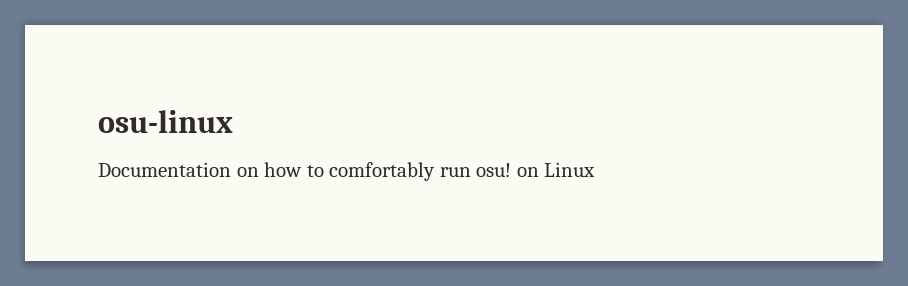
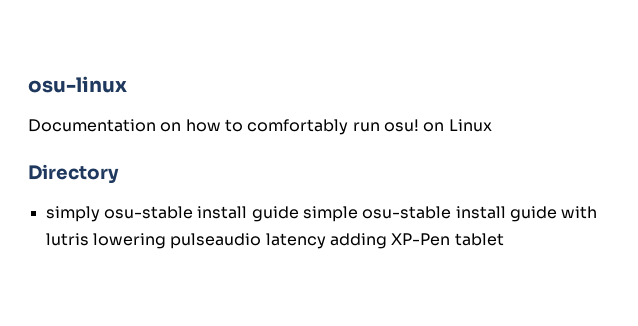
(596, 169) none -> [28,164,119,184] [45,206,598,222] [45,233,504,249] // Directory // simply osu-stable install guide simple osu-stable install guide with lutris lowering pulseaudio latency adding XP-Pen tablet

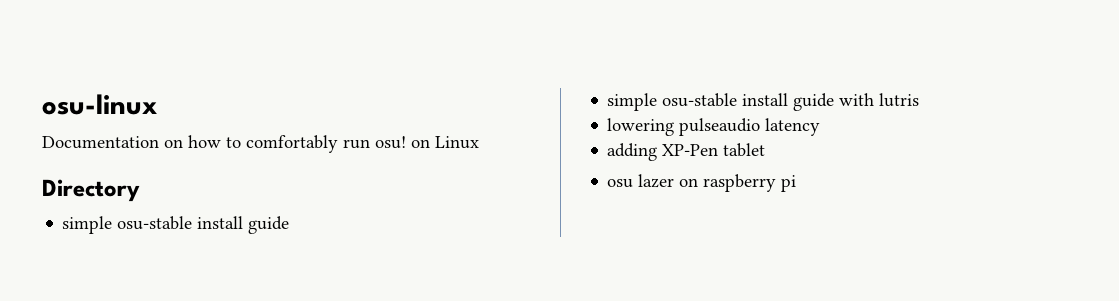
[45,206,299,222] simply osu-stable install guide -> [62,216,290,234] simple osu-stable install guide //
(89, 239) none -> (920, 100) //
(326, 241) none -> (821, 127) //
(504, 239) none -> [607,174,797,192] // osu lazer on raspberry pi

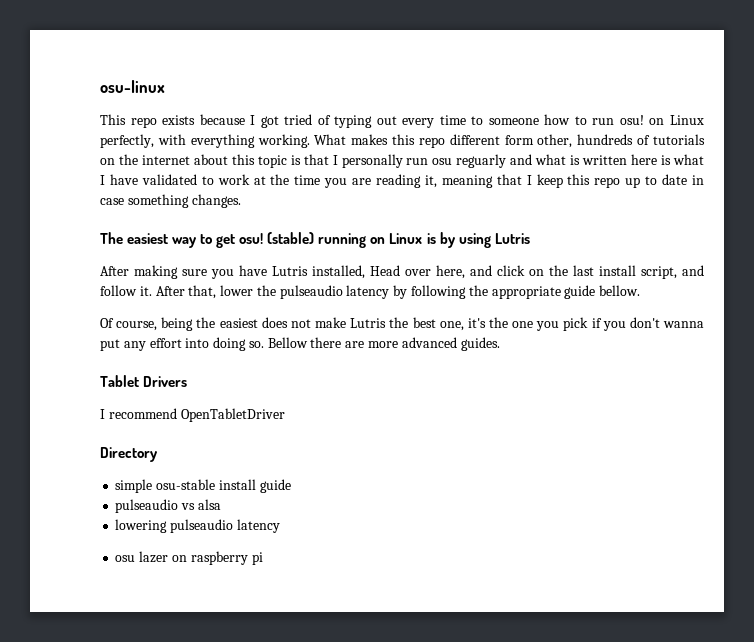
[42,136,183,149] Documentation on -> [100,114,539,128] This repo exists because I got tried of typing out every time to someone
[246,135,338,153] comfortably -> (587, 120) none
(479, 142) none -> [100,134,705,148] [100,154,704,168] [100,174,705,188] [100,194,241,208] [100,232,530,248] [100,265,704,279] [100,285,641,299] [100,317,704,331] [100,337,500,351] [100,375,188,387] [100,408,285,422] perfectly, with everything working. What makes this repo different form other, hundreds of tutorials on the internet about this topic is that I personally run osu reguarly and what is written here is what I have validated to work at the time you are reading it, meaning that I keep this repo up to date in case something changes. // The easiest way to get osu! (stable) running on Linux is by using Lutris // After making sure you have Lutris installed, Head over here, and click on the last install script, and follow it. After that, lower the pulseaudio latency by following the appropriate guide bellow. // Of course, being the easiest does not make Lutris the best one, it's the one you pick if you don't wanna put any effort into doing so. Bellow there are more advanced guides. // Tablet Drivers // I recommend OpenTabletDriver
[607,93,920,111] simple osu-stable install guide with lutris -> [115,499,221,513] pulseaudio vs alsa
[607,143,766,161] // adding XP-Pen tablet -> (280, 526) none

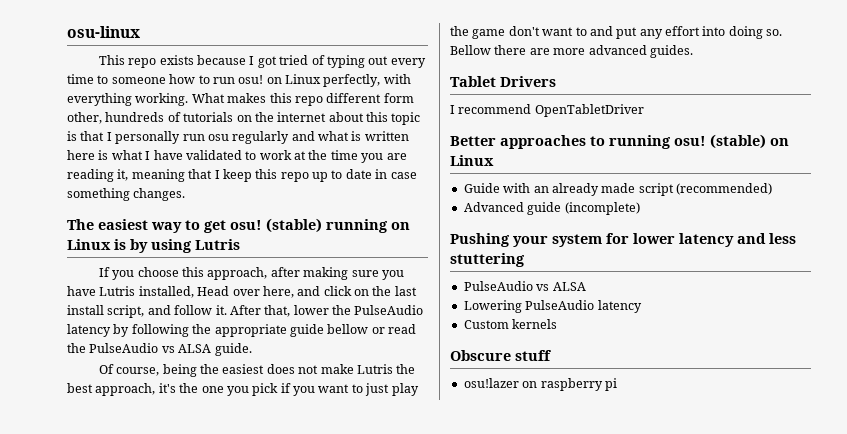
[456,154,507,168] reguarly -> [232,131,290,144] regularly
[100,266,129,276] After -> [98,267,300,280] If you choose this approach, after
[279,285,343,299] pulseaudio -> [354,305,424,315] PulseAudio
[599,285,641,296] bellow. -> [327,324,416,334] [67,343,252,356] bellow or read the PulseAudio vs ALSA guide.
[439,321,464,331] one, -> [95,383,156,396] approach,
[629,317,704,328] don't wanna -> [318,383,419,396] [450,26,613,39] want to just play the game don't want to and
[100,447,158,462] [115,479,291,493] [115,499,221,513] [115,519,280,533] [115,551,169,563] Directory // simple osu-stable install guide // pulseaudio vs alsa // lowering pulseaudio latency // osu lazer -> [450,134,789,149] [450,155,494,166] [463,183,772,196] [463,202,640,215] [450,233,796,247] [450,253,525,267] [463,281,586,291] [463,300,642,313] [463,319,558,329] [450,350,551,361] [463,378,519,388] Better approaches to running osu! (stable) on Linux // Guide with an already made script (recommended) // Advanced guide (incomplete) // Pushing your system for lower latency and less stuttering // PulseAudio vs ALSA // Lowering PulseAudio latency // Custom kernels // Obscure stuff // osu!lazer

